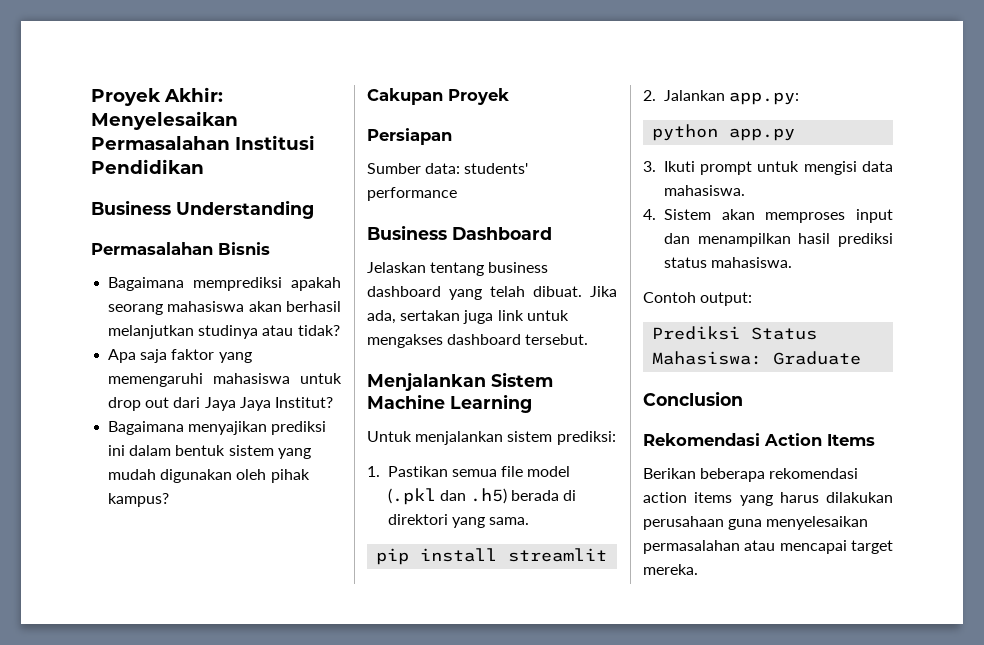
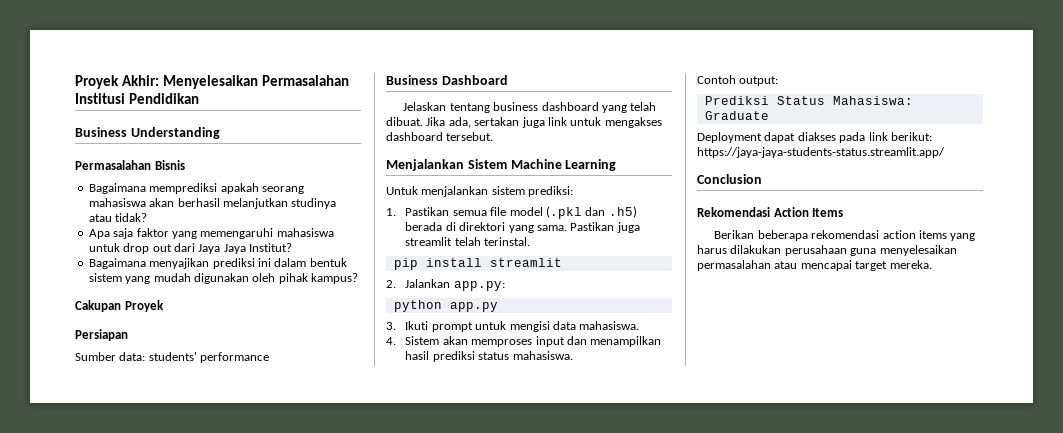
(530, 521) none -> [570,222,640,233] [405,237,531,246] Pastikan juga streamlit telah terinstal.
(862, 358) none -> [697,132,932,143] [697,147,945,158] // Deployment dapat diakses pada link berikut: https://jaya-jaya-students-status.streamlit.app/

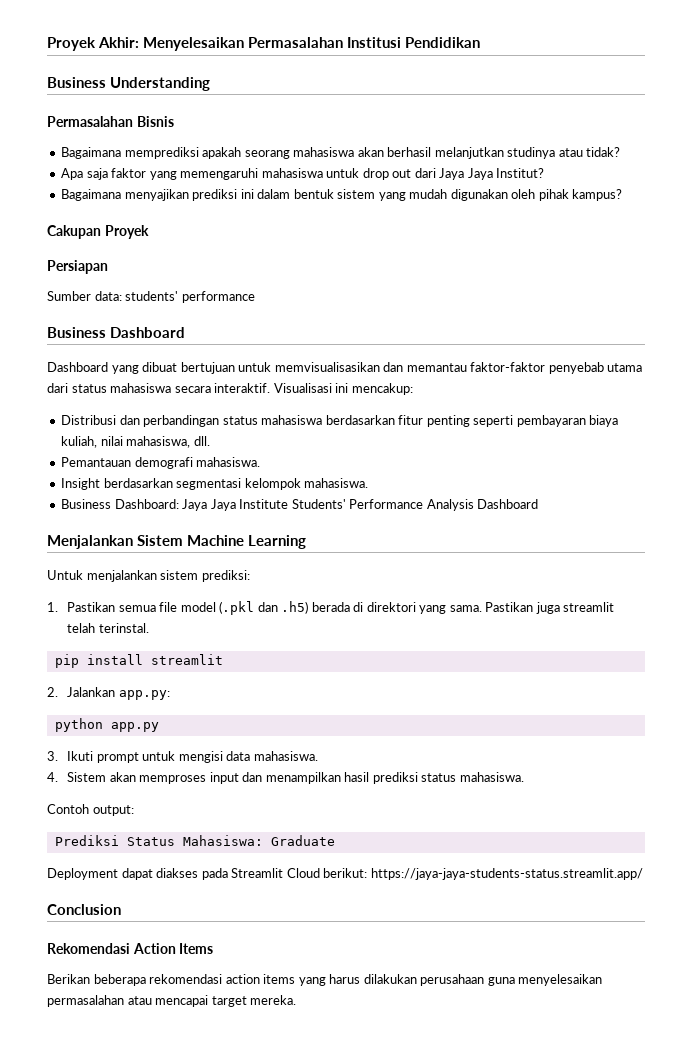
[403,102,657,113] [386,117,662,128] [386,132,494,141] Jelaskan tentang business dashboard yang telah dibuat. Jika ada, sertakan juga link untuk mengakses dashboard tersebut. -> [47,362,643,374] [47,383,413,395] [61,415,619,427] [61,436,210,448] [61,457,261,469] [61,478,369,490] [61,499,539,511] Dashboard yang dibuat bertujuan untuk memvisualisasikan dan memantau faktor-faktor penyebab utama dari status mahasiswa secara interaktif. Visualisasi ini mencakup: // Distribusi dan perbandingan status mahasiswa berdasarkan fitur penting seperti pembayaran biaya kuliah, nilai mahasiswa, dll. // Pemantauan demografi mahasiswa. // Insight berdasarkan segmentasi kelompok mahasiswa. // Business Dashboard: Jaya Jaya Institute Students' Performance Analysis Dashboard
[868,132,888,141] link -> [231,868,320,878] Streamlit Cloud

